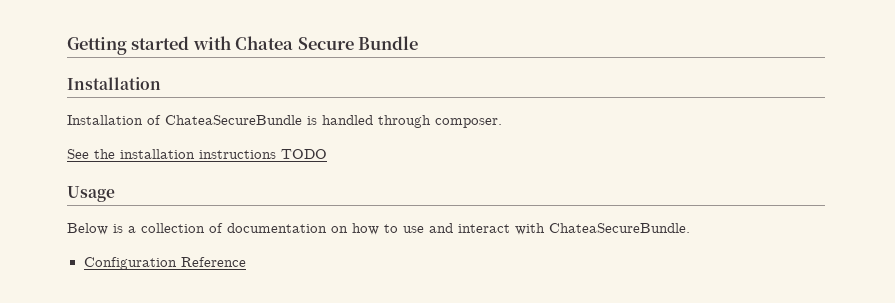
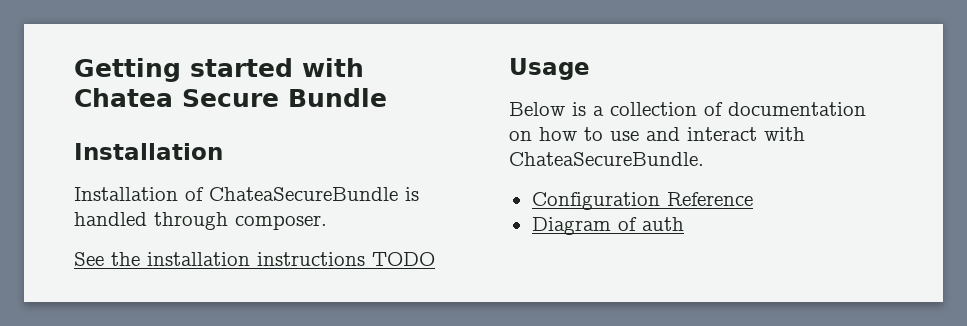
(246, 262) none -> [531,217,684,235] // Diagram of auth

